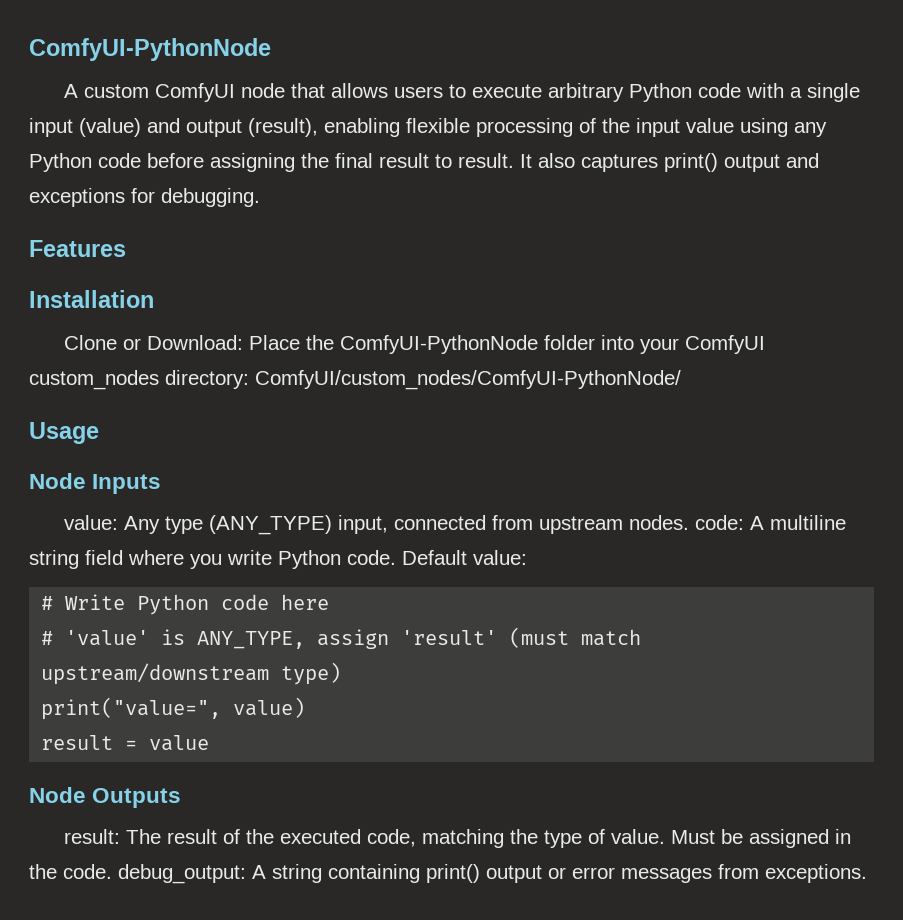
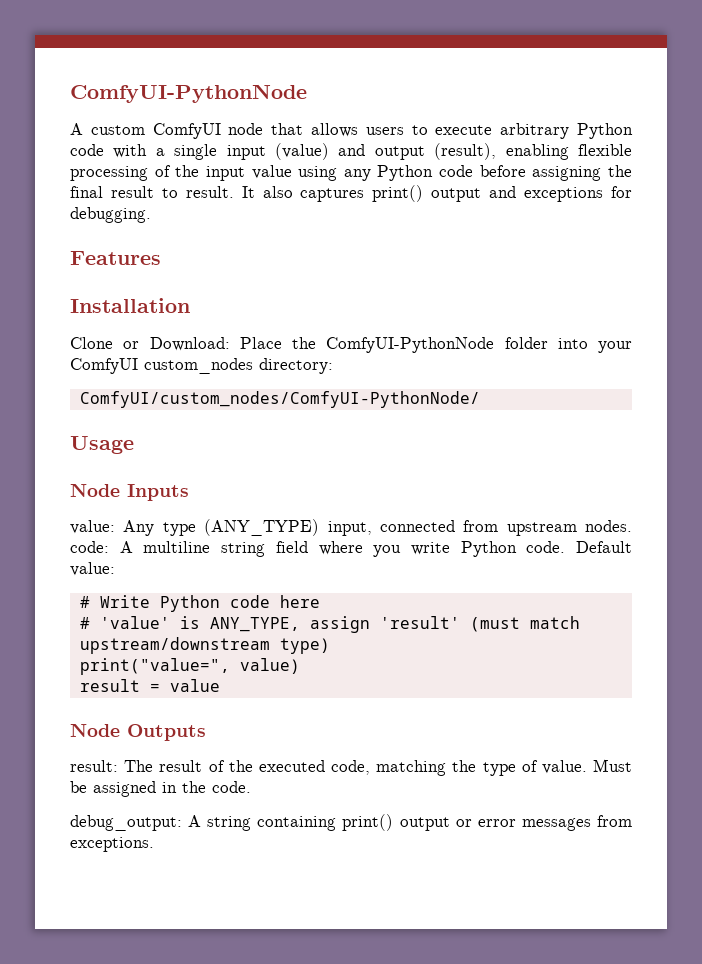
(249, 379) none -> (333, 366) //
(112, 871) none -> (251, 787) //

